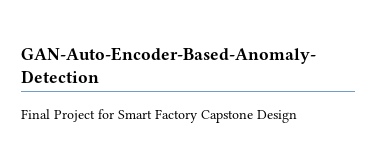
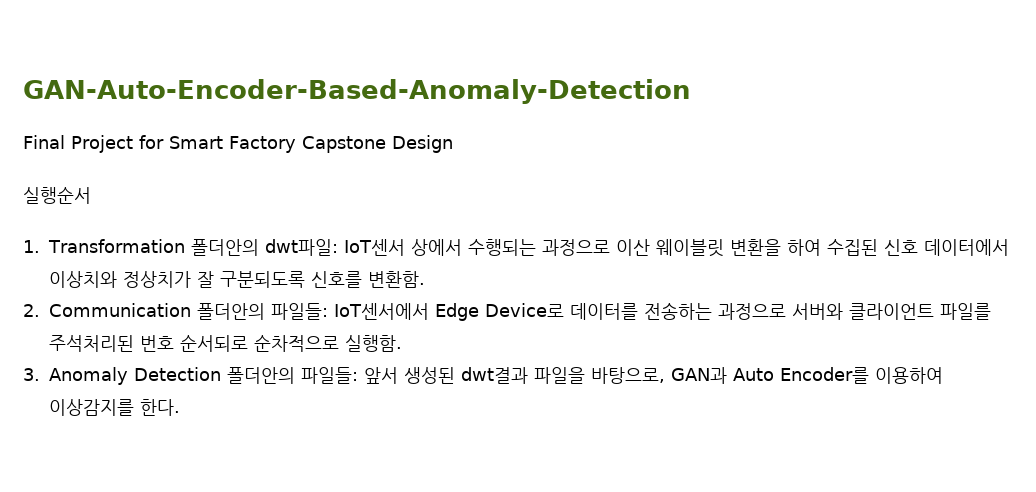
(297, 116) none -> [23,186,91,204] [23,239,1009,257] [49,271,425,288] [23,302,991,321] [49,334,402,352] [23,367,943,385] [49,399,180,416] // 실행순서 // 1. Transformation 폴더안의 dwt파일: IoT센서 상에서 수행되는 과정으로 이산 웨이블릿 변환을 하여 수집된 신호 데이터에서 이상치와 정상치가 잘 구분되도록 신호를 변환함. // 2. Communication 폴더안의 파일들: IoT센서에서 Edge Device로 데이터를 전송하는 과정으로 서버와 클라이언트 파일를 주석처리된 번호 순서되로 순차적으로 실행함. // 3. Anomaly Detection 폴더안의 파일들: 앞서 생성된 dwt결과 파일을 바탕으로, GAN과 Auto Encoder를 이용하여 이상감지를 한다.

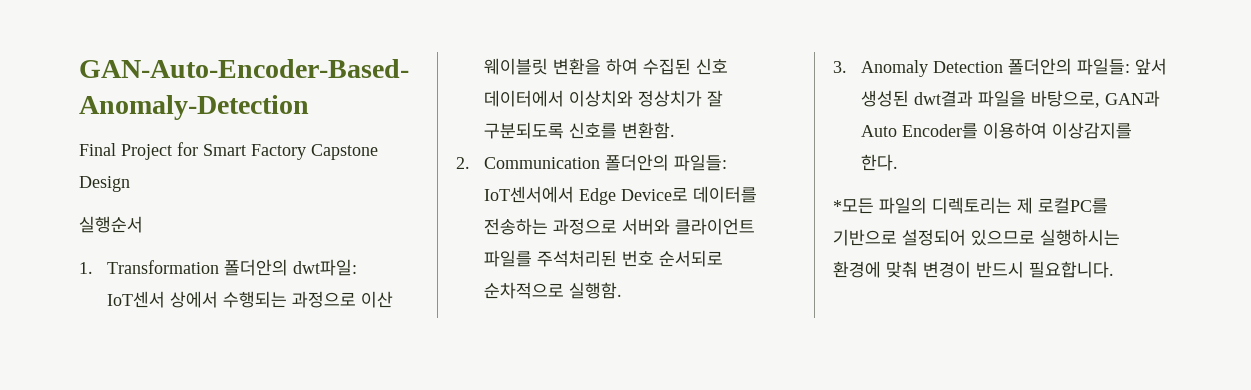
(180, 407) none -> [833,197,1108,214] [833,229,1120,246] [833,261,1114,278] // *모든 파일의 디렉토리는 제 로컬PC를 기반으로 설정되어 있으므로 실행하시는 환경에 맞춰 변경이 반드시 필요합니다.

